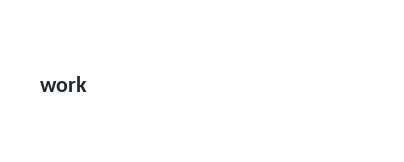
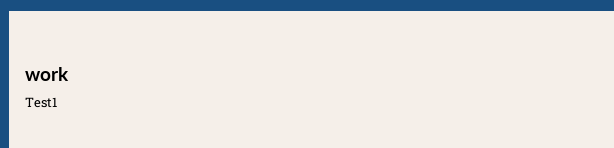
(87, 84) none -> [25,97,57,108] // Test1

